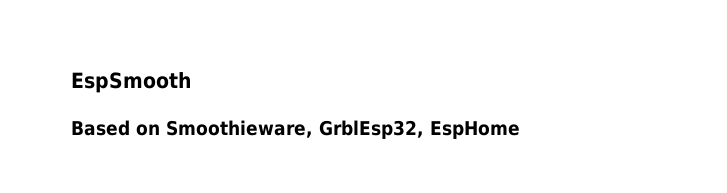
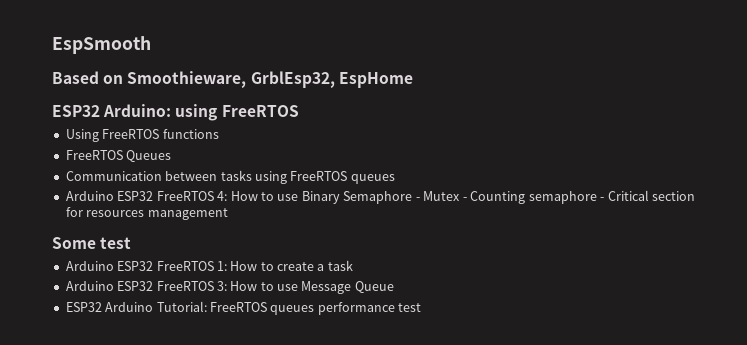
(520, 130) none -> [52,104,299,121] [65,129,219,142] [65,150,172,162] [65,170,395,184] [65,190,695,204] [65,207,228,220] [52,237,132,249] [65,260,353,271] [65,281,394,294] [65,301,421,315] // ESP32 Arduino: using FreeRTOS // Using FreeRTOS functions // FreeRTOS Queues // Communication between tasks using FreeRTOS queues // Arduino ESP32 FreeRTOS 4: How to use Binary Semaphore - Mutex - Counting semaphore - Critical section for resources management // Some test // Arduino ESP32 FreeRTOS 1: How to create a task // Arduino ESP32 FreeRTOS 3: How to use Message Queue // ESP32 Arduino Tutorial: FreeRTOS queues performance test

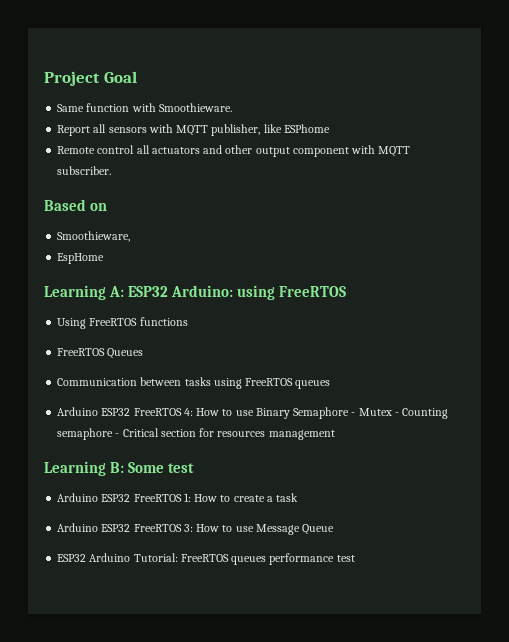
[52,36,151,54] EspSmooth -> [44,71,137,86] [57,103,232,112] [57,124,330,136] [57,145,411,157] [57,166,112,175] Project Goal // Same function with Smoothieware. // Report all sensors with MQTT publisher, like ESPhome // Remote control all actuators and other output component with MQTT subscriber.
(124, 79) none -> (108, 207) //
[250,71,335,88] GrblEsp32, -> (131, 236) //
(413, 80) none -> [44,285,125,300] Learning A:
(228, 214) none -> [44,461,125,476] Learning B:

